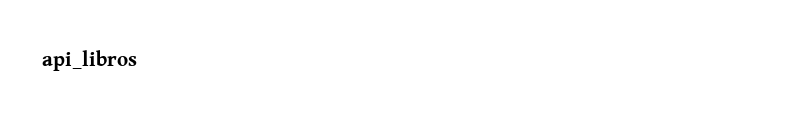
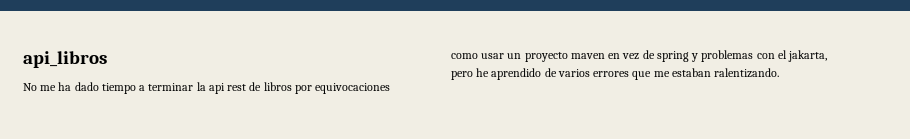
(137, 60) none -> [23,82,391,94] [451,50,828,62] [451,68,780,80] // No me ha dado tiempo a terminar la api rest de libros por equivocaciones como usar un proyecto maven en vez de spring y problemas con el jakarta, pero he aprendido de varios errores que me estaban ralentizando.

